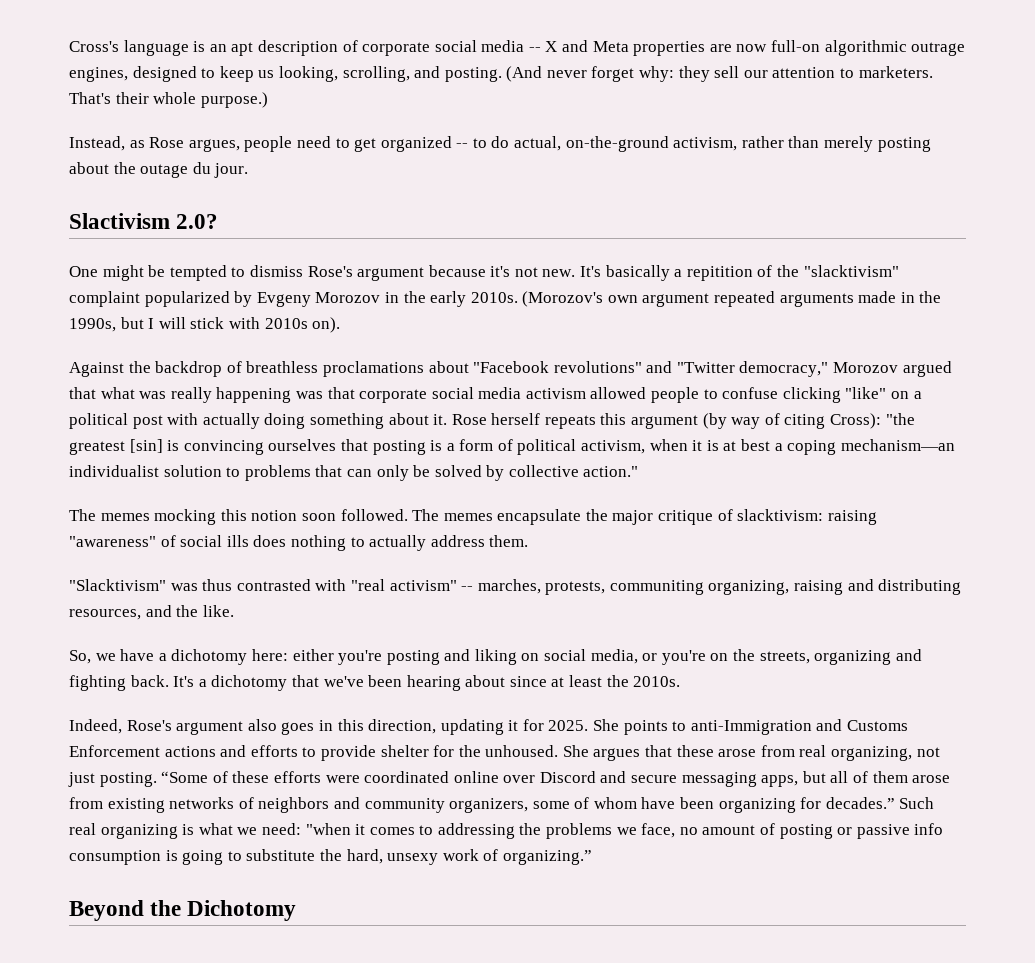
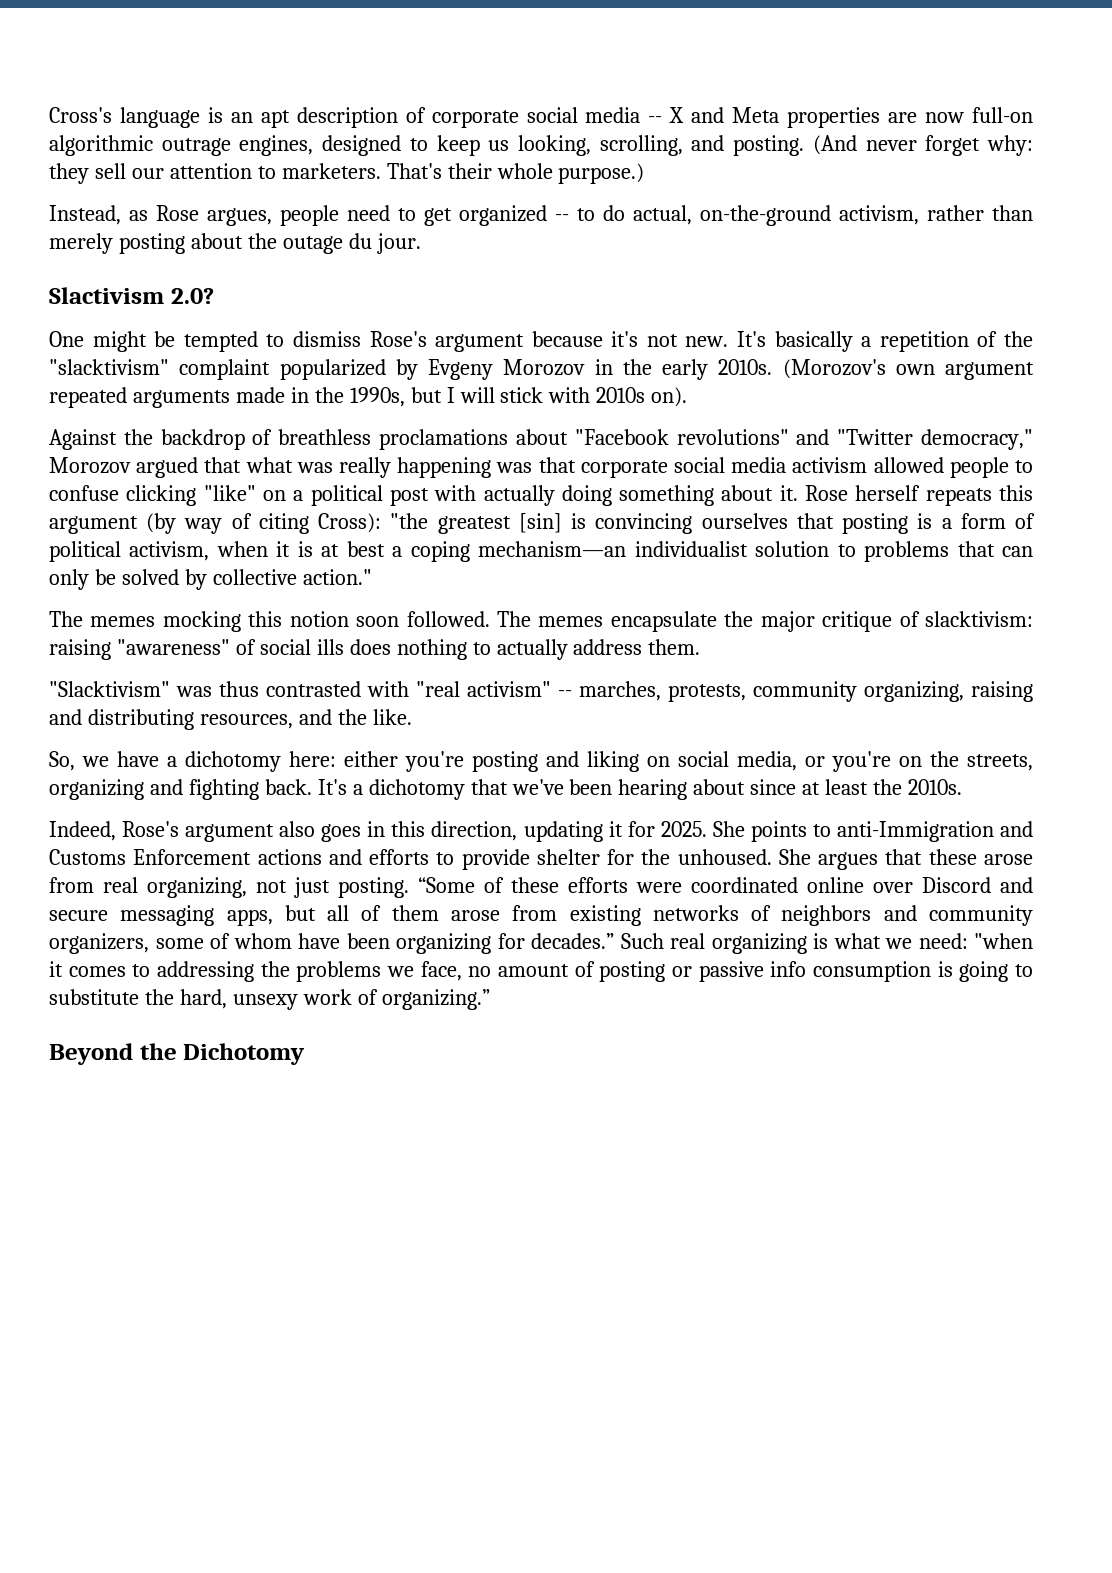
[686,266,753,281] repitition -> [879,331,969,352] repetition
[609,580,704,595] communiting -> [753,681,857,702] community

